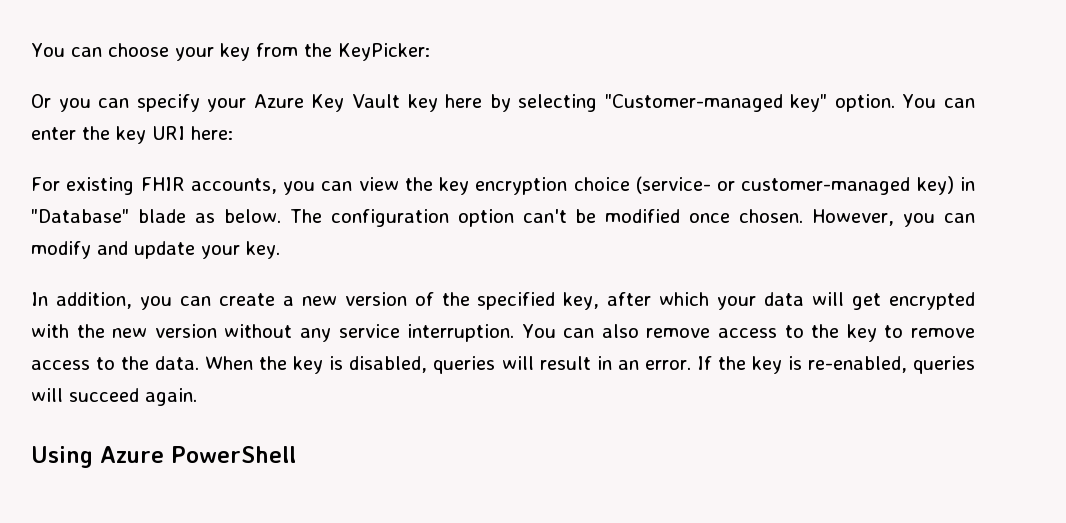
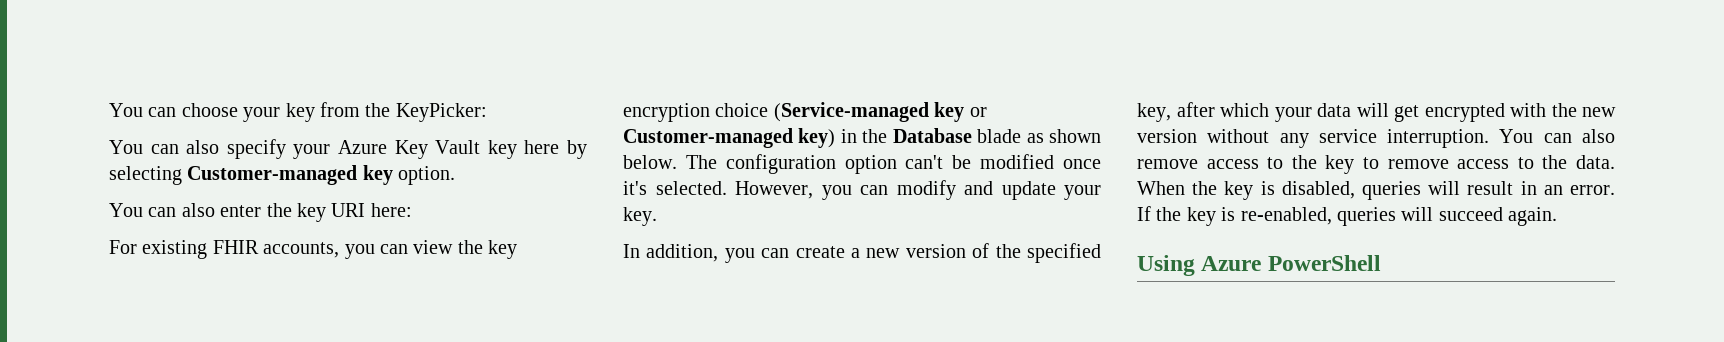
[31,94,130,112] Or you can -> [109,140,220,154] You can also
[604,94,828,112] "Customer-managed key" -> [187,165,393,185] Customer-managed key
[902,94,975,108] You can -> [109,203,215,217] // You can also
[635,176,975,195] [31,209,129,223] (service- or customer-managed key) in "Database" -> [773,102,987,122] [623,128,972,148] (Service-managed key or Customer-managed key) in the Database
(215, 218) none -> [1049,129,1101,143] shown
[739,209,804,223] chosen. -> [623,181,727,195] it's selected.

